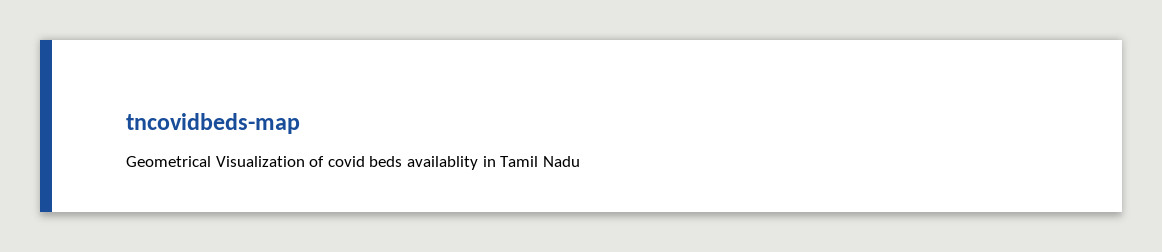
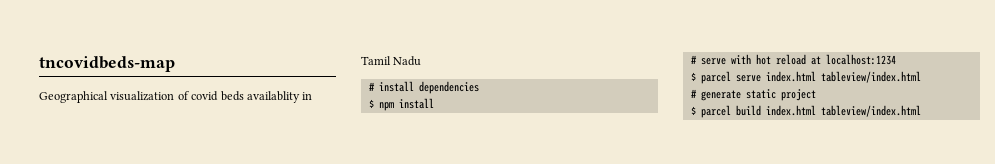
[126,156,305,167] Geometrical Visualization -> [39,91,175,103] Geographical visualization
(580, 161) none -> [368,81,479,94] [368,98,434,111] [690,54,896,65] [690,71,921,84] [690,89,816,101] [690,105,921,118] // # install dependencies // $ npm install // # serve with hot reload at localhost:1234 // $ parcel serve index.html tableview/index.html // # generate static project // $ parcel build index.html tableview/index.html

